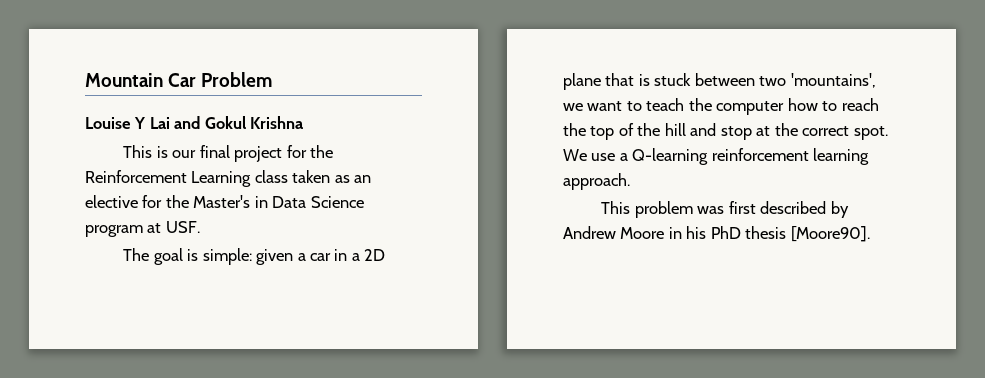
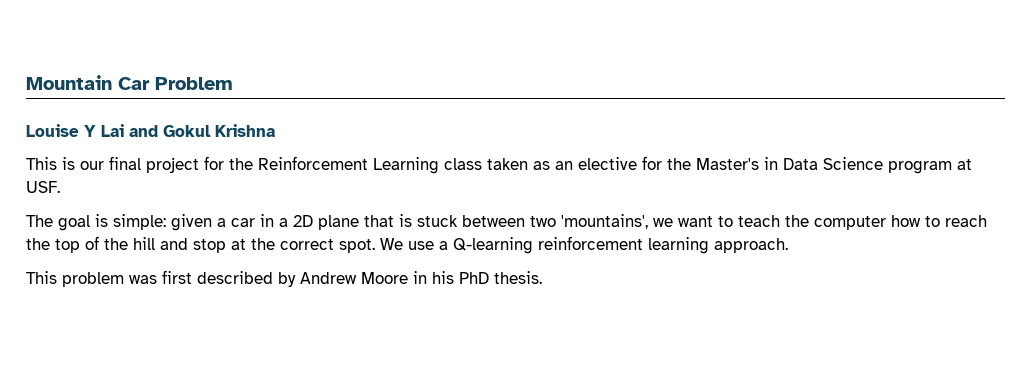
[745,226,870,242] thesis [Moore90]. -> [494,271,542,284] thesis.

